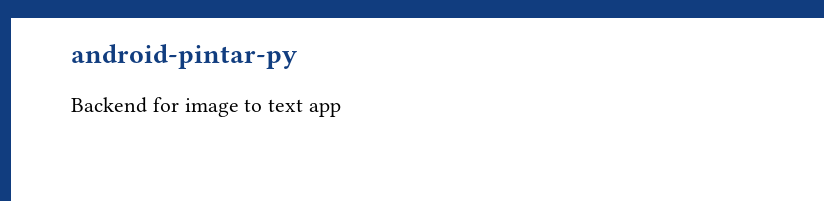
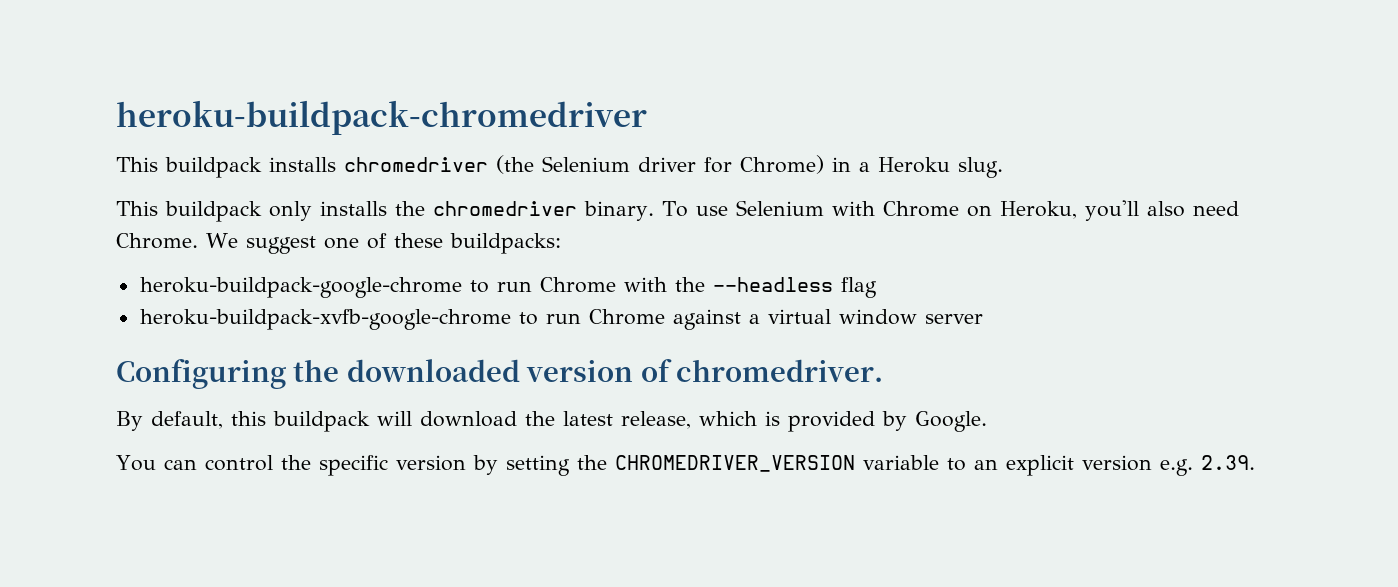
[71,44,297,69] [71,97,342,117] android-pintar-py // Backend for image to text app -> [116,100,647,135] [116,155,1003,178] [116,200,1239,222] [116,233,561,254] [139,277,877,298] [139,309,983,330] [116,359,884,389] [116,411,987,432] [116,455,1255,476] heroku-buildpack-chromedriver // This buildpack installs chromedriver (the Selenium driver for Chrome) in a Heroku slug. // This buildpack only installs the chromedriver binary. To use Selenium with Chrome on Heroku, you'll also need Chrome. We suggest one of these buildpacks: // heroku-buildpack-google-chrome to run Chrome with the --headless flag // heroku-buildpack-xvfb-google-chrome to run Chrome against a virtual window server // Configuring the downloaded version of chromedriver. // By default, this buildpack will download the latest release, which is provided by Google. // You can control the specific version by setting the CHROMEDRIVER_VERSION variable to an explicit version e.g. 2.39.

